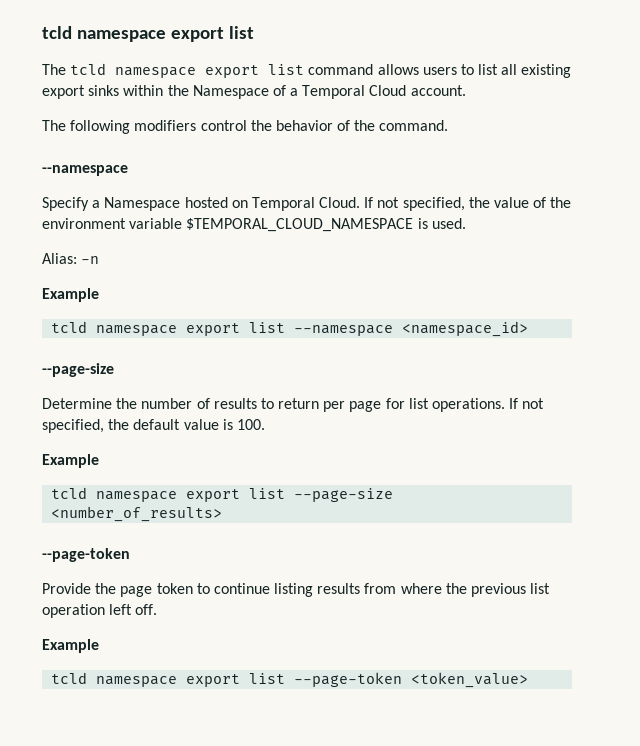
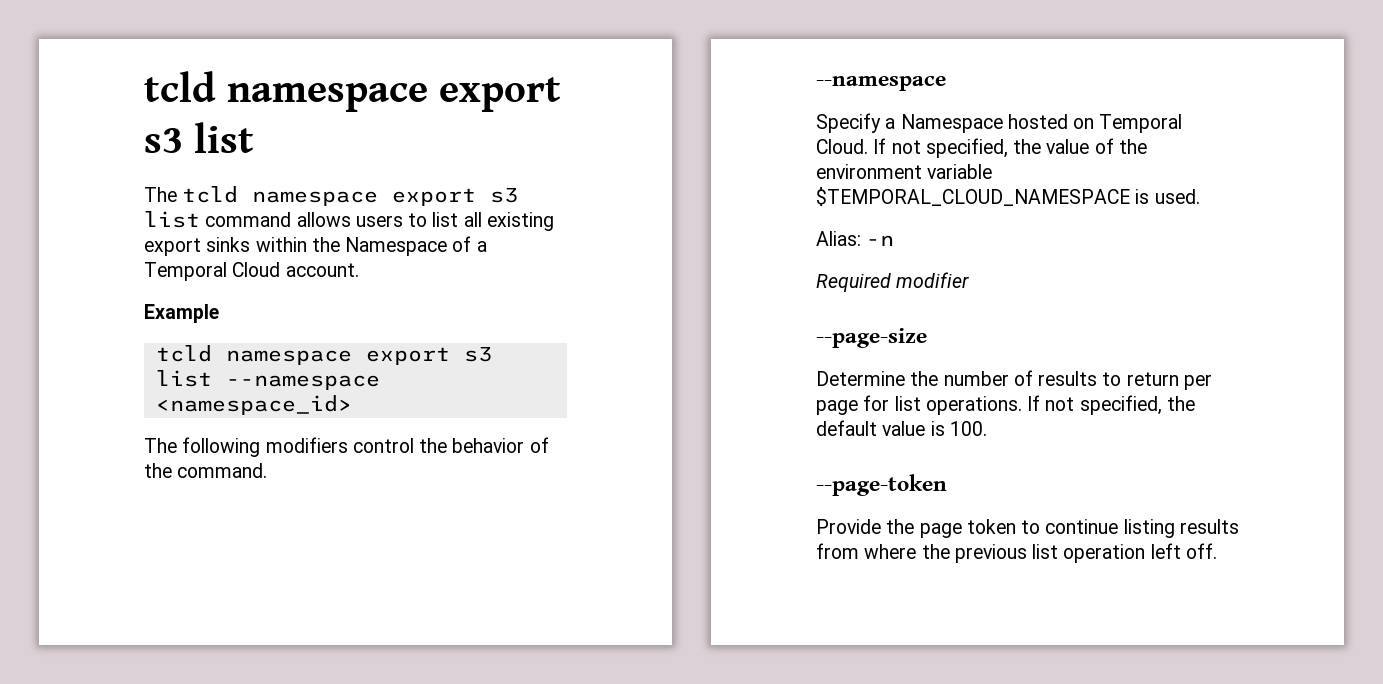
[42,26,225,42] tcld namespace export -> [144,71,561,112] [144,128,183,153] tcld namespace export s3
(260, 71) none -> [490,188,519,203] s3
(466, 90) none -> [144,304,219,323] [155,345,492,365] [155,370,380,390] [155,395,352,415] // Example // tcld namespace export s3 list --namespace <namespace_id>
[42,288,99,302] [51,321,529,337] Example // tcld namespace export list --namespace <namespace_id> -> [816,272,970,292] Required modifier
[42,454,99,468] [51,487,394,502] [51,506,223,522] // Example // tcld namespace export list --page-size <number_of_results> -> (987, 428) none
[42,639,99,653] [51,672,529,688] // Example // tcld namespace export list --page-token <token_value> -> (1217, 551) none

